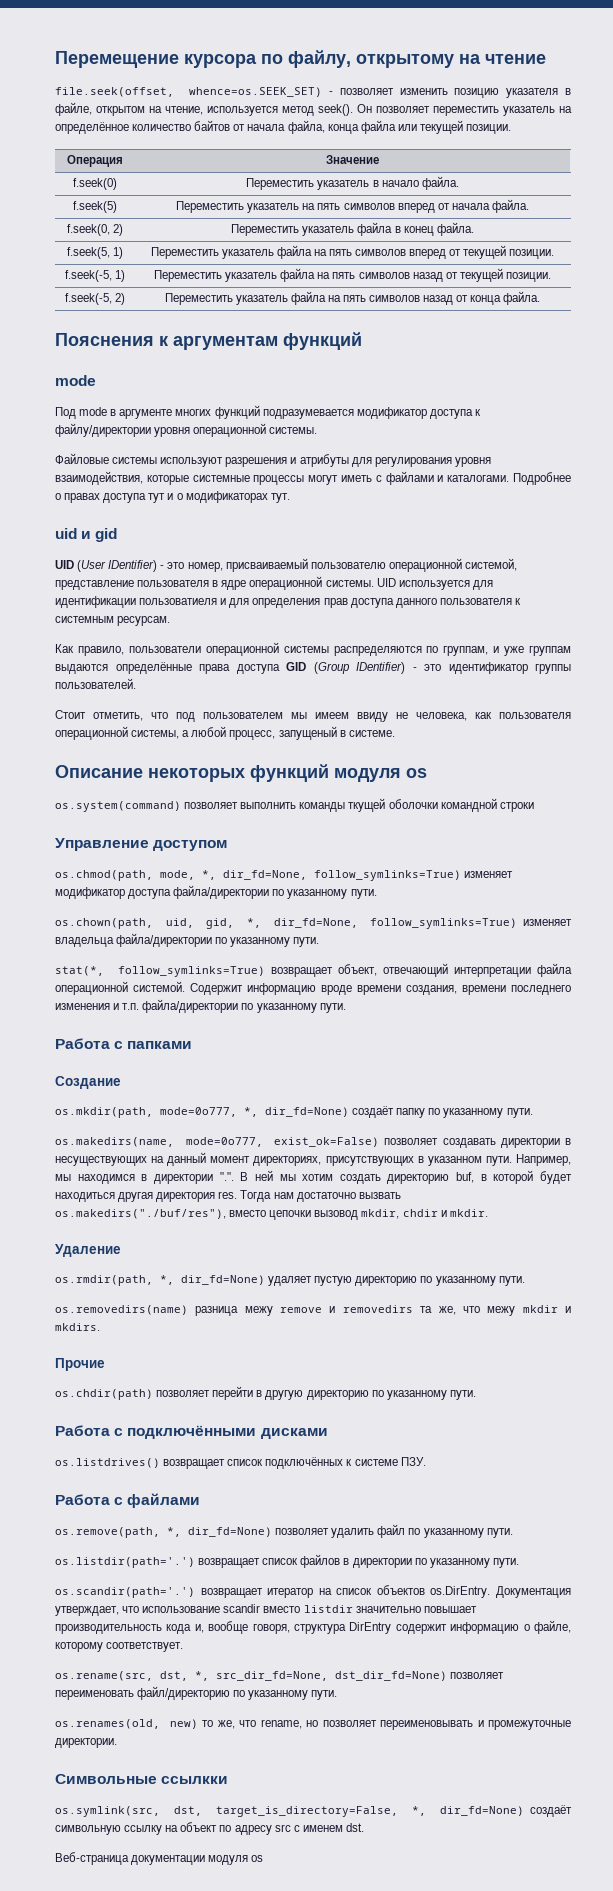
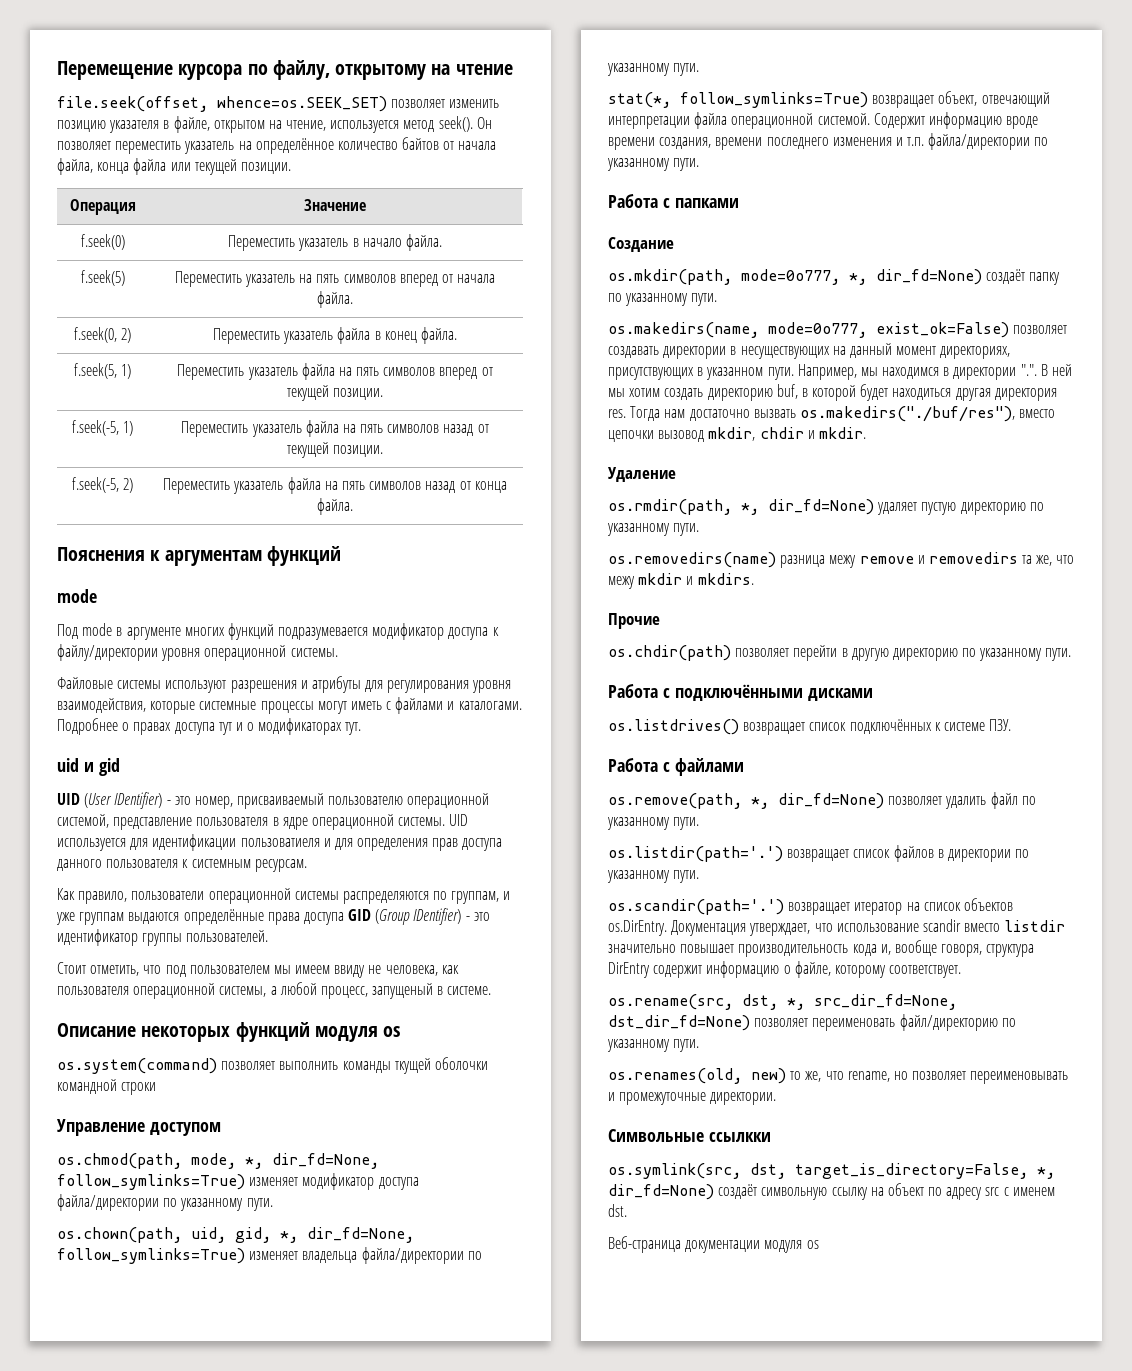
[329,91,334,95] - -> (387, 104) none

